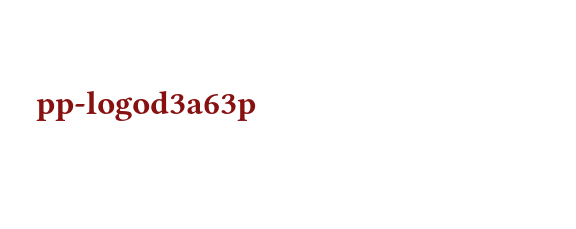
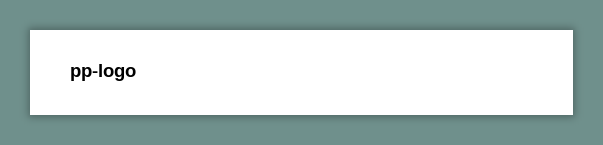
[36,91,256,121] pp-logod3a63p -> [70,64,136,81] pp-logo

